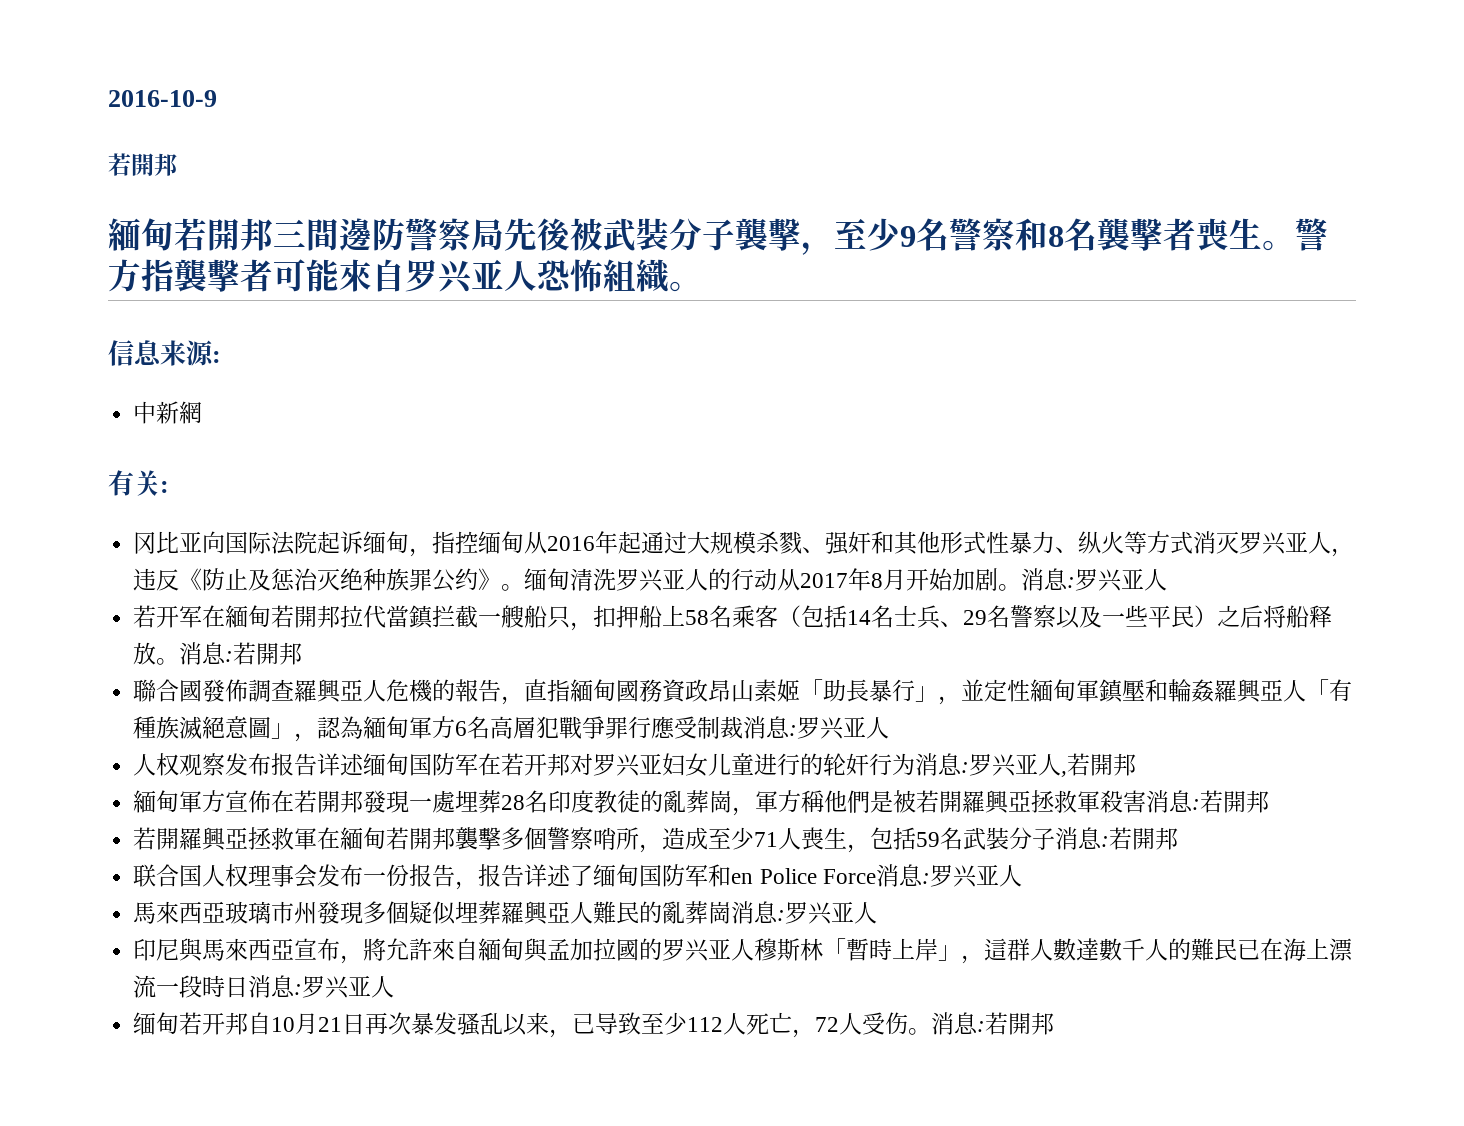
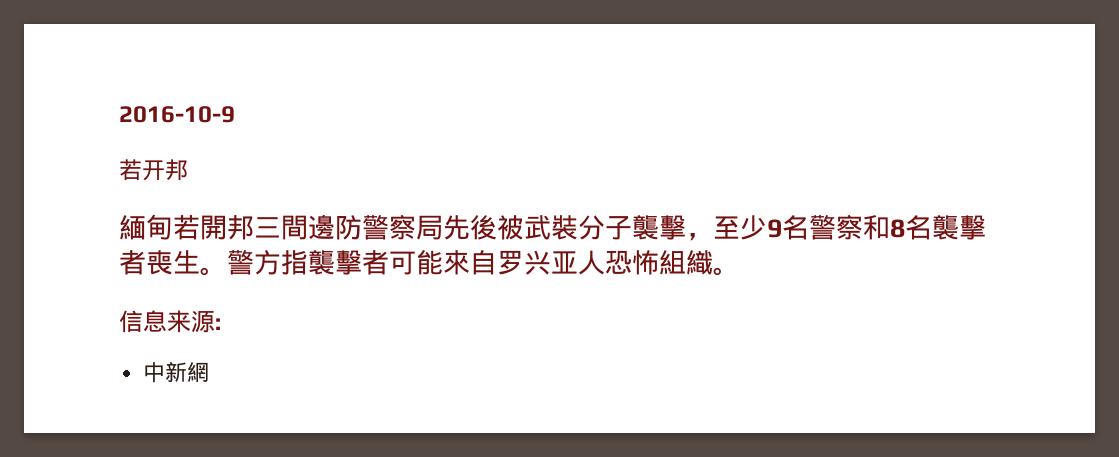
[131,153,154,176] 開 -> [142,160,165,181] 开
[108,470,169,496] [133,531,1355,557] [133,568,1168,592] [133,605,1333,631] [133,642,303,665] [133,679,1353,705] [133,716,890,742] [133,753,1137,777] [133,790,1270,816] [133,827,1179,853] [133,864,1022,890] [133,901,878,925] [133,938,1353,964] [133,975,395,999] [133,1012,1055,1038] // 有关: // 冈比亚向国际法院起诉缅甸，指控缅甸从2016年起通过大规模杀戮、强奸和其他形式性暴力、纵火等方式消灭罗兴亚人，违反《防止及惩治灭绝种族罪公约》。缅甸清洗罗兴亚人的行动从2017年8月开始加剧。消息:罗兴亚人 // 若开军在緬甸若開邦拉代當鎮拦截一艘船只，扣押船上58名乘客（包括14名士兵、29名警察以及一些平民）之后将船释放。消息:若開邦 // 聯合國發佈調查羅興亞人危機的報告，直指緬甸國務資政昂山素姬「助長暴行」，並定性緬甸軍鎮壓和輪姦羅興亞人「有種族滅絕意圖」，認為緬甸軍方6名高層犯戰爭罪行應受制裁消息:罗兴亚人 // 人权观察发布报告详述缅甸国防军在若开邦对罗兴亚妇女儿童进行的轮奸行为消息:罗兴亚人,若開邦 // 緬甸軍方宣佈在若開邦發現一處埋葬28名印度教徒的亂葬崗，軍方稱他們是被若開羅興亞拯救軍殺害消息:若開邦 // 若開羅興亞拯救軍在緬甸若開邦襲擊多個警察哨所，造成至少71人喪生，包括59名武裝分子消息:若開邦 // 联合国人权理事会发布一份报告，报告详述了缅甸国防军和en Police Force消息:罗兴亚人 // 馬來西亞玻璃市州發現多個疑似埋葬羅興亞人難民的亂葬崗消息:罗兴亚人 // 印尼與馬來西亞宣布，將允許來自緬甸與孟加拉國的罗兴亚人穆斯林「暫時上岸」，這群人數達數千人的難民已在海上漂流一段時日消息:罗兴亚人 // 缅甸若开邦自10月21日再次暴发骚乱以来，已导致至少112人死亡，72人受伤。消息:若開邦 -> (210, 372) none

